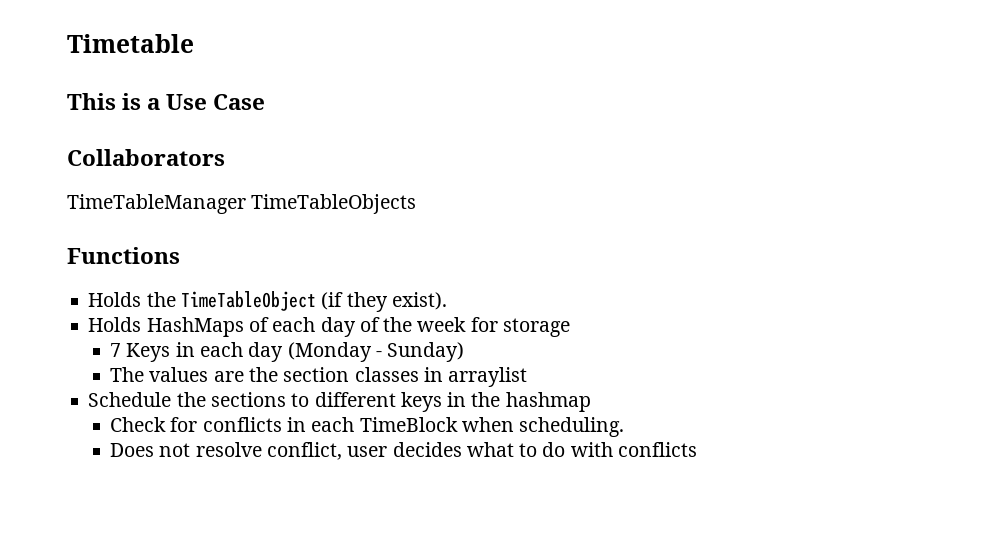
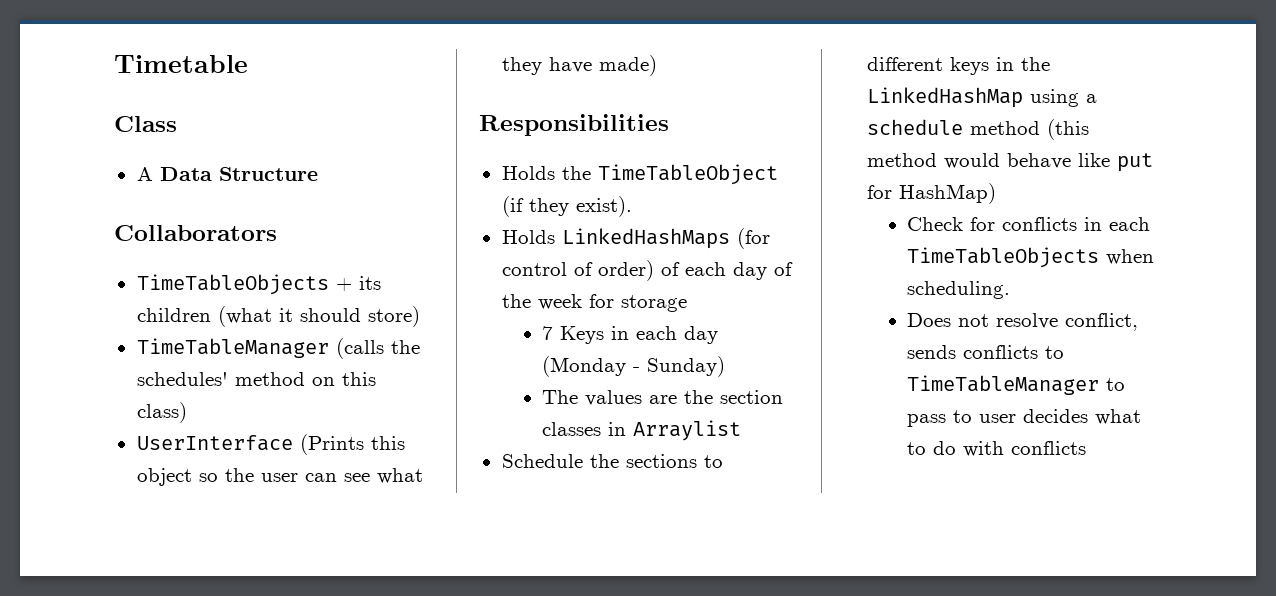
[67,93,266,110] [67,149,225,166] [67,194,417,214] [67,247,180,264] This is a Use Case // Collaborators // TimeTableManager TimeTableObjects // Functions -> [114,116,177,132] [136,167,318,181] [114,225,277,241] [136,274,381,295] [136,306,420,327] [136,338,420,359] [136,372,376,386] [136,402,187,423] [136,434,405,455] [136,468,423,486] [501,55,657,76] [479,114,669,136] Class // A Data Structure // Collaborators // TimeTableObjects + its children (what it should store) // TimeTableManager (calls the schedules' method on this class) // UserInterface (Prints this object so the user can see what they have made) // Responsibilities
[146,317,244,337] HashMaps -> [561,228,770,249] [501,260,654,281] LinkedHashMaps (for control of order)
[448,367,528,387] arraylist -> [633,420,742,441] Arraylist
[505,392,591,412] hashmap -> [866,87,1097,108] [866,119,1089,140] [866,153,1153,172] [866,183,996,204] LinkedHashMap using a schedule method (this method would behave like put for HashMap)
[359,417,458,432] TimeBlock -> [907,247,1100,268] TimeTableObjects
(342, 451) none -> [907,345,1065,359] [907,375,1126,395] [907,410,973,427] sends conflicts to TimeTableManager to pass to

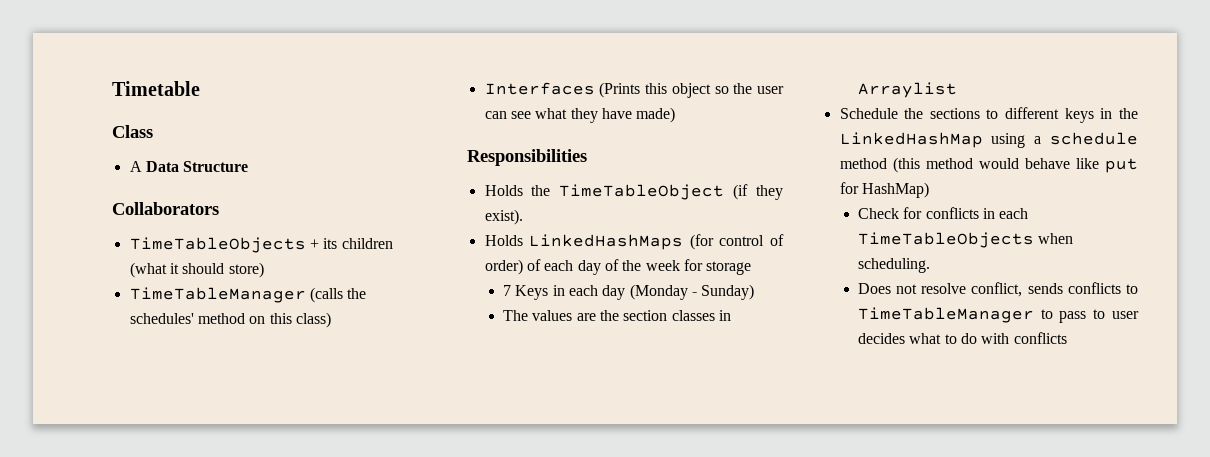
[136,435,293,451] UserInterface -> [484,82,595,95] Interfaces

